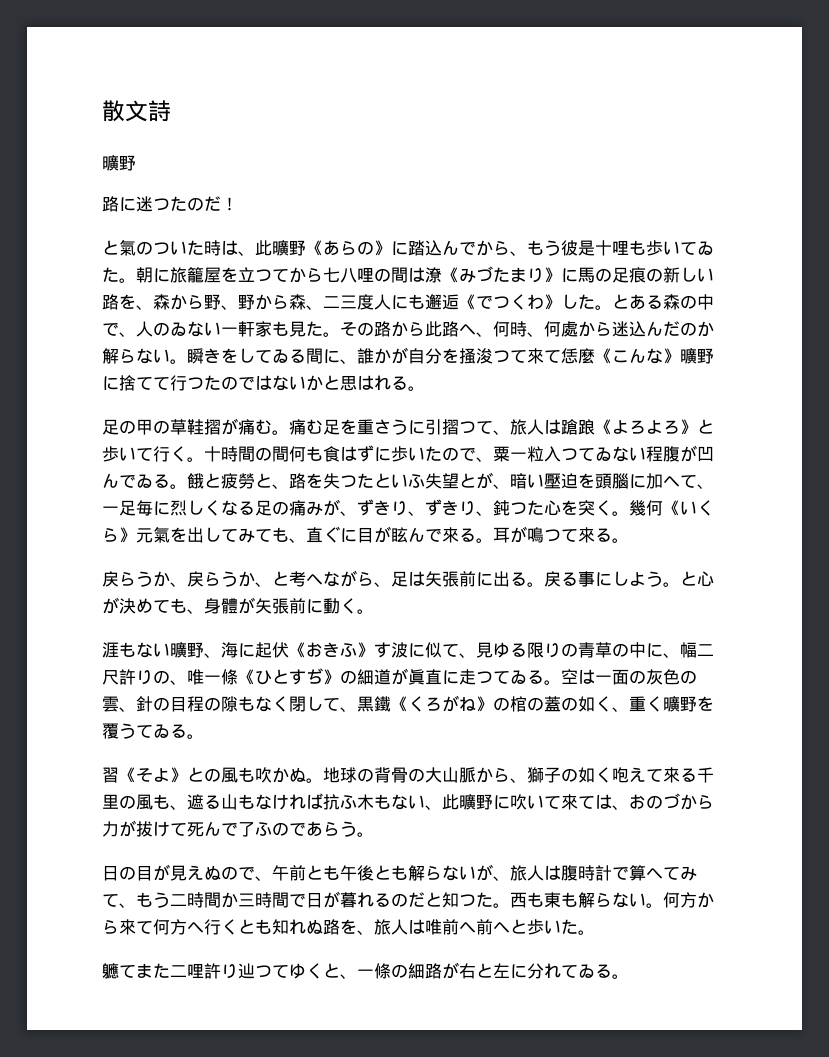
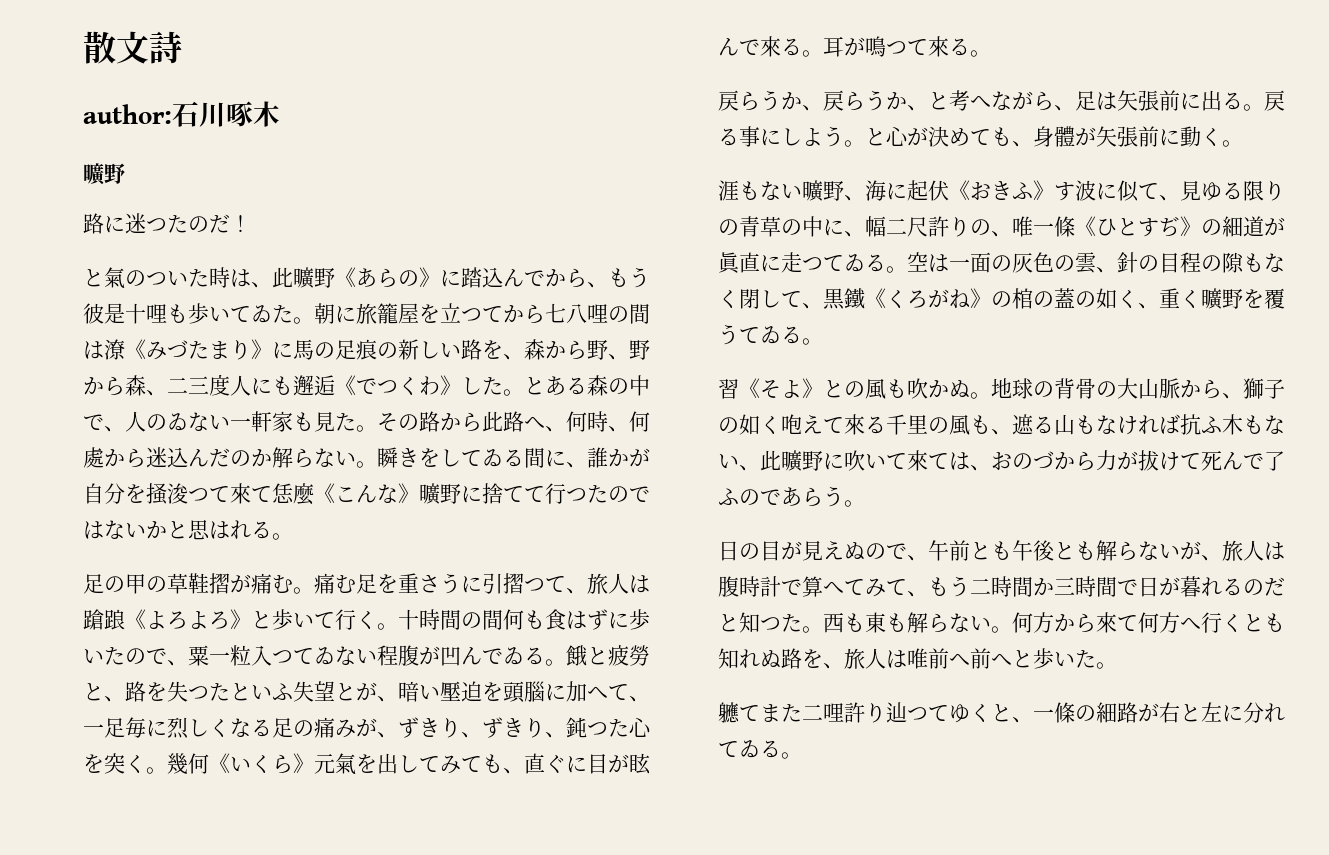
(171, 111) none -> [83,101,280,127] // author:石川啄木

